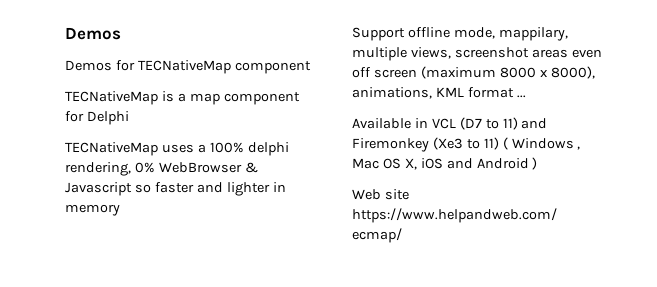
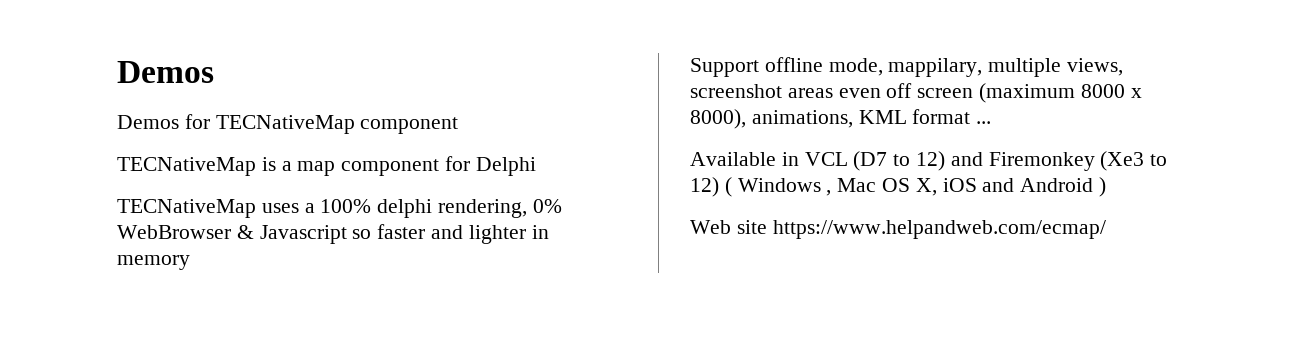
[502,117,518,130] 11) -> [916,151,946,171] 12)
[483,137,499,150] 11) -> [690,177,719,197] 12)

